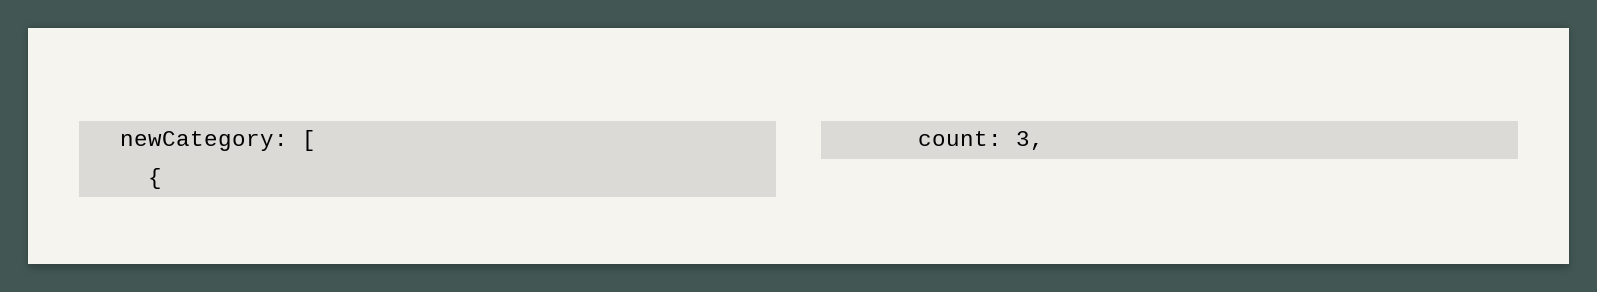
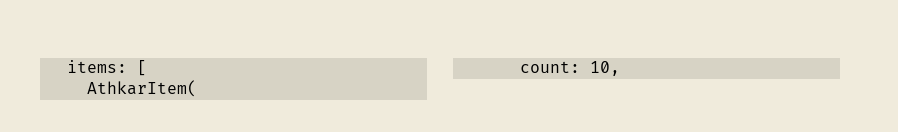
[119,131,288,151] newCategory: -> [67,60,128,73] items:
[147,168,162,189] { -> [87,80,198,97] AthkarItem(
[1015,131,1044,150] 3, -> [590,61,621,76] 10,

